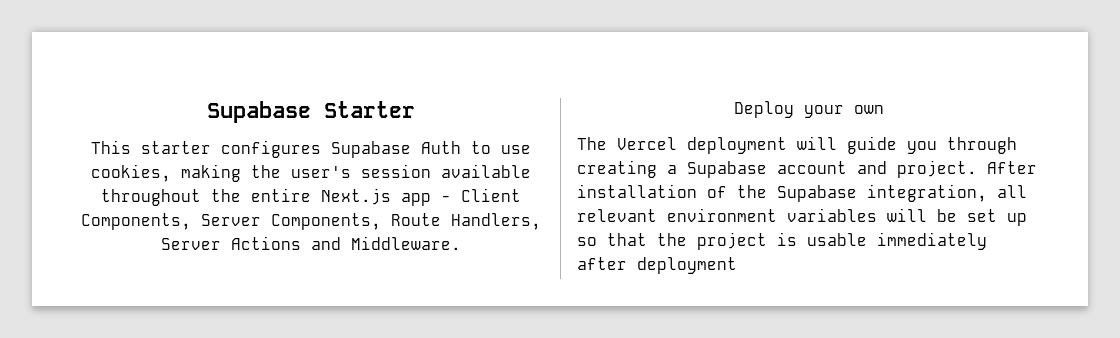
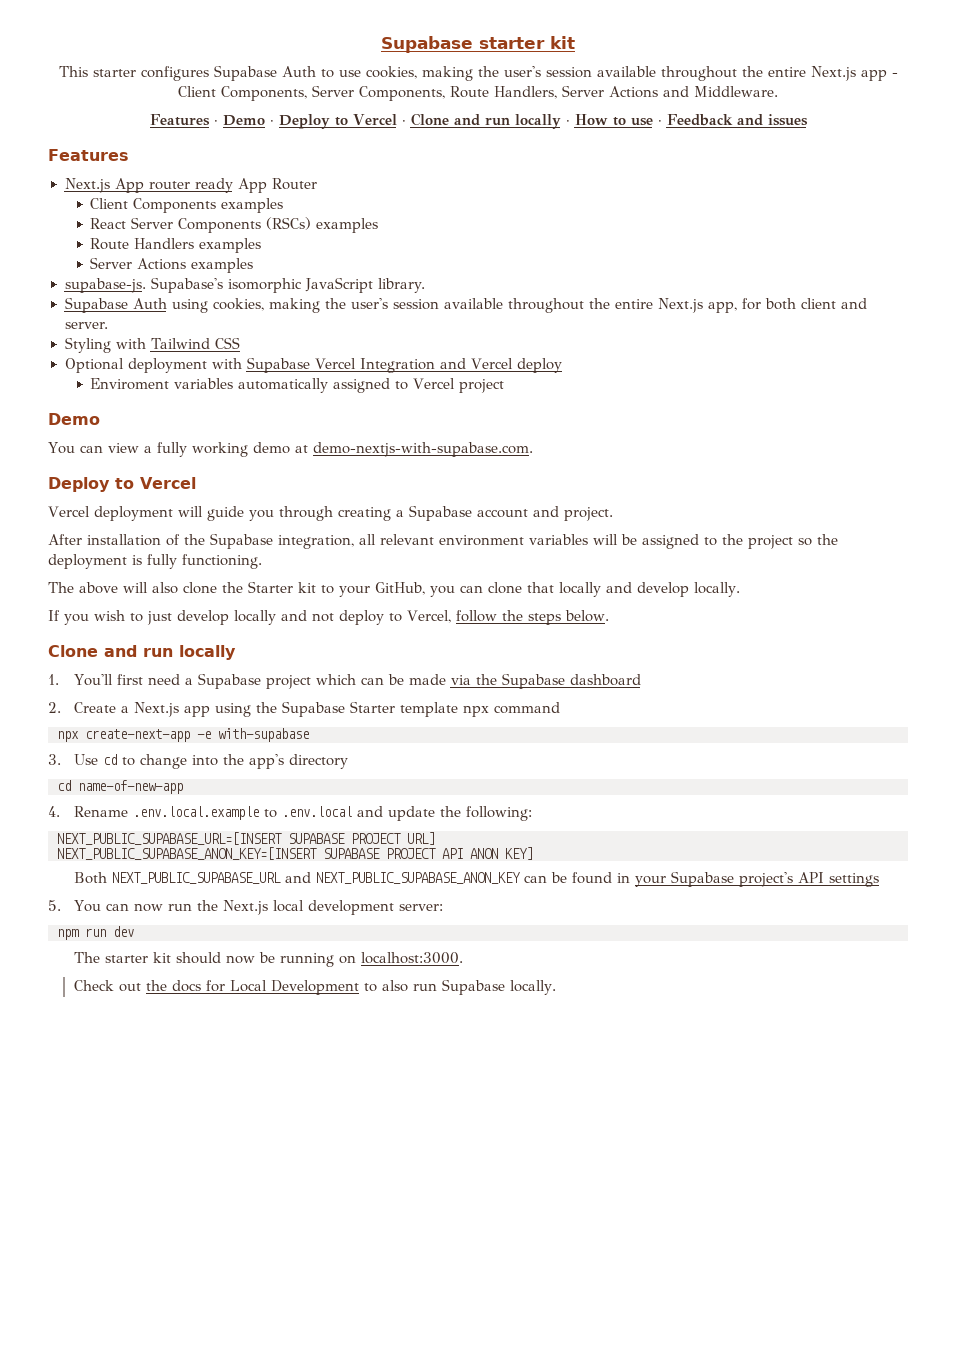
[207,101,415,123] Supabase Starter -> [381,36,575,53] Supabase starter kit
[734,101,884,118] [577,137,607,150] Deploy your own // The -> [149,113,808,129] [48,149,129,161] [64,178,317,193] [90,198,284,213] [90,217,379,233] [90,238,262,253] [90,257,254,273] [64,277,426,293] [64,297,867,313] [64,322,109,329] [64,337,241,353] [64,357,563,373] [90,378,504,393] [48,413,100,425] [48,442,533,457] [48,477,196,492] Features · Demo · Deploy to Vercel · Clone and run locally · How to use · Feedback and issues // Features // Next.js App router ready App Router // Client Components examples // React Server Components (RSCs) examples // Route Handlers examples // Server Actions examples // supabase-js. Supabase's isomorphic JavaScript library. // Supabase Auth using cookies, making the user's session available throughout the entire Next.js app, for both client and server. // Styling with Tailwind CSS // Optional deployment with Supabase Vercel Integration and Vercel deploy // Enviroment variables automatically assigned to Vercel project // Demo // You can view a fully working demo at demo-nextjs-with-supabase.com. // Deploy to Vercel //
(977, 169) none -> (613, 514) //
[967,209,1027,226] [577,232,987,250] [577,257,737,274] set up so that the project is usable immediately after deployment -> [642,534,838,549] [48,554,262,569] [48,581,740,597] [48,610,609,625] [48,645,236,660] [48,673,641,689] [48,701,560,717] [57,728,309,742] [48,754,348,769] [57,780,183,794] [48,806,532,821] [57,832,435,845] [57,847,533,860] [73,871,879,887] [48,900,443,915] [57,926,134,940] [73,952,463,967] [73,979,556,995] assigned to the project so the deployment is fully functioning. // The above will also clone the Starter kit to your GitHub, you can clone that locally and develop locally. // If you wish to just develop locally and not deploy to Vercel, follow the steps below. // Clone and run locally // 1. You'll first need a Supabase project which can be made via the Supabase dashboard // 2. Create a Next.js app using the Supabase Starter template npx command // npx create-next-app -e with-supabase // 3. Use cd to change into the app's directory // cd name-of-new-app // 4. Rename .env.local.example to .env.local and update the following: // NEXT_PUBLIC_SUPABASE_URL=[INSERT SUPABASE PROJECT URL] // NEXT_PUBLIC_SUPABASE_ANON_KEY=[INSERT SUPABASE PROJECT API ANON KEY] // Both NEXT_PUBLIC_SUPABASE_URL and NEXT_PUBLIC_SUPABASE_ANON_KEY can be found in your Supabase project's API settings // 5. You can now run the Next.js local development server: // npm run dev // The starter kit should now be running on localhost:3000. // Check out the docs for Local Development to also run Supabase locally.

